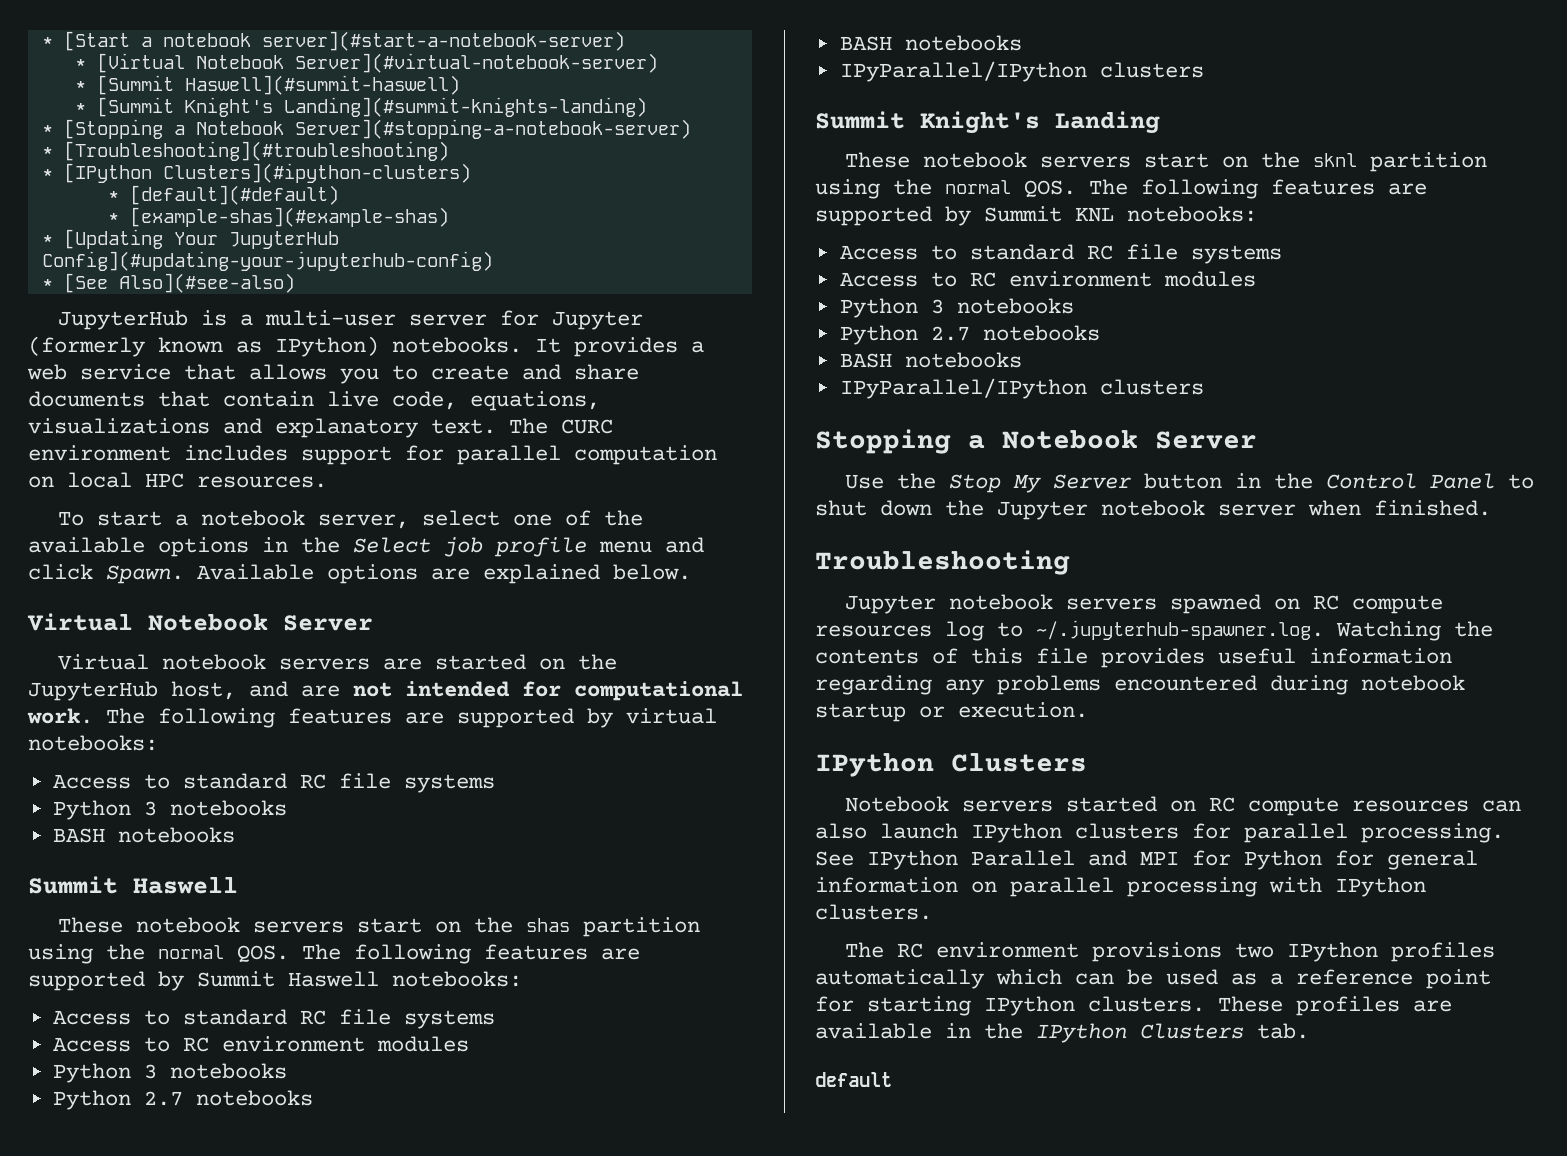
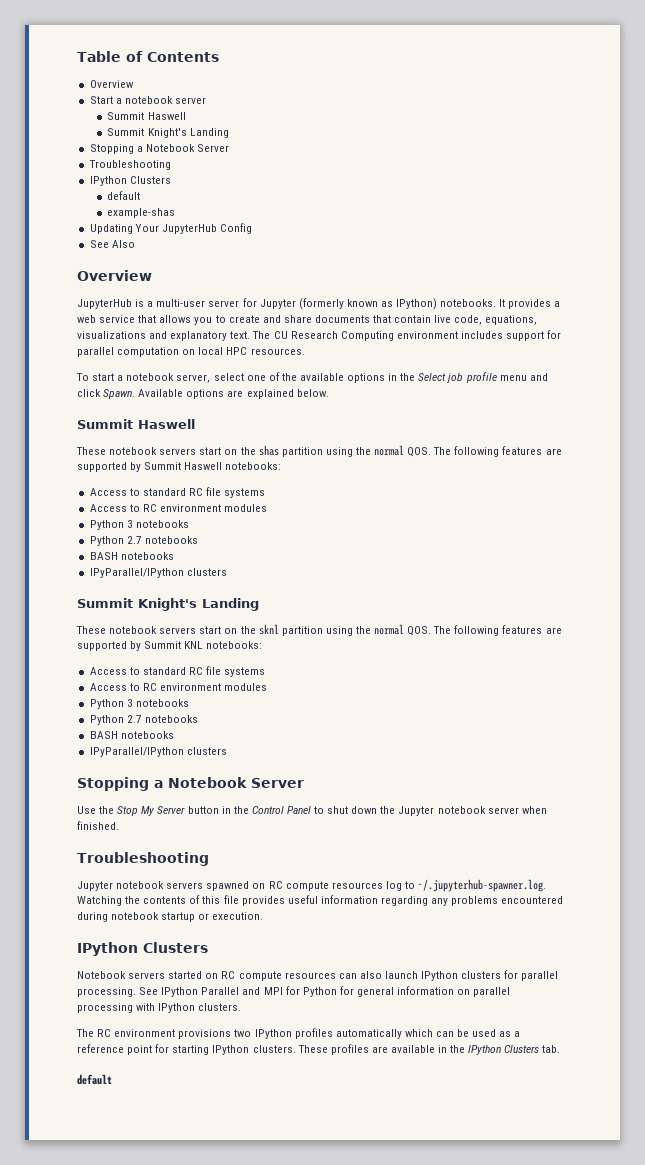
[41,31,625,51] [74,53,658,73] [74,75,460,95] [74,97,647,117] [41,119,691,139] [41,141,449,161] [41,163,471,183] [107,185,339,205] [107,207,449,227] [41,229,339,249] [41,251,493,271] [41,273,295,293] * [Start a notebook server](#start-a-notebook-server) // * [Virtual Notebook Server](#virtual-notebook-server) // * [Summit Haswell](#summit-haswell) // * [Summit Knight's Landing](#summit-knights-landing) // * [Stopping a Notebook Server](#stopping-a-notebook-server) // * [Troubleshooting](#troubleshooting) // * [IPython Clusters](#ipython-clusters) // * [default](#default) // * [example-shas](#example-shas) // * [Updating Your JupyterHub Config](#updating-your-jupyterhub-config) // * [See Also](#see-also) -> [77,51,219,62] [89,80,134,88] [89,96,206,104] [107,112,186,120] [107,128,229,138] [89,144,229,154] [88,160,171,170] [89,176,171,186] [107,191,141,200] [107,208,176,218] [89,223,252,234] [89,240,135,248] [77,270,152,281] Table of Contents // Overview // Start a notebook server // Summit Haswell // Summit Knight's Landing // Stopping a Notebook Server // Troubleshooting // IPython Clusters // default // example-shas // Updating Your JupyterHub Config // See Also // Overview
[561,419,613,434] CURC -> [273,331,394,341] CU Research Computing
[27,613,373,631] [58,654,618,670] [28,681,743,701] [27,708,717,728] [28,735,158,751] [52,773,495,793] [52,800,287,820] [52,827,235,843] // Virtual Notebook Server // Virtual notebook servers are started on the JupyterHub host, and are not intended for computational work. The following features are supported by virtual notebooks: // Access to standard RC file systems // Python 3 notebooks // BASH notebooks -> (329, 393) none

